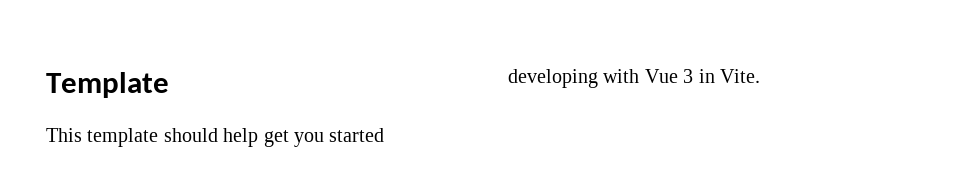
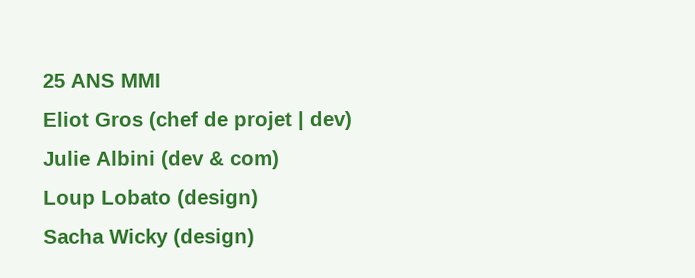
[46,72,169,98] [46,128,385,147] [508,69,760,88] Template // This template should help get you started developing with Vue 3 in Vite. -> [42,73,161,88] [42,110,352,131] [43,150,280,170] [43,189,259,209] [43,228,255,248] 25 ANS MMI // Eliot Gros (chef de projet | dev) // Julie Albini (dev & com) // Loup Lobato (design) // Sacha Wicky (design)

